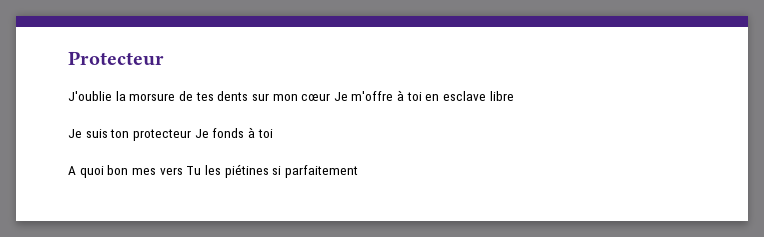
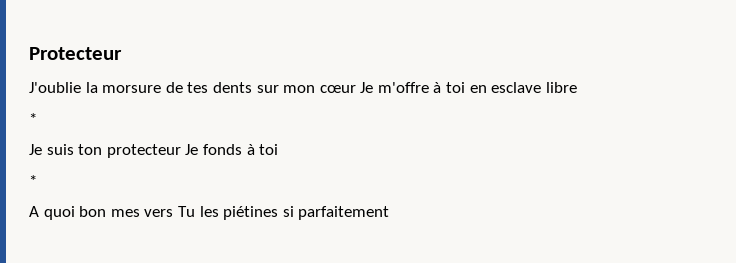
(514, 96) none -> [29,113,37,124] // *
(273, 133) none -> [29,175,37,186] // *

